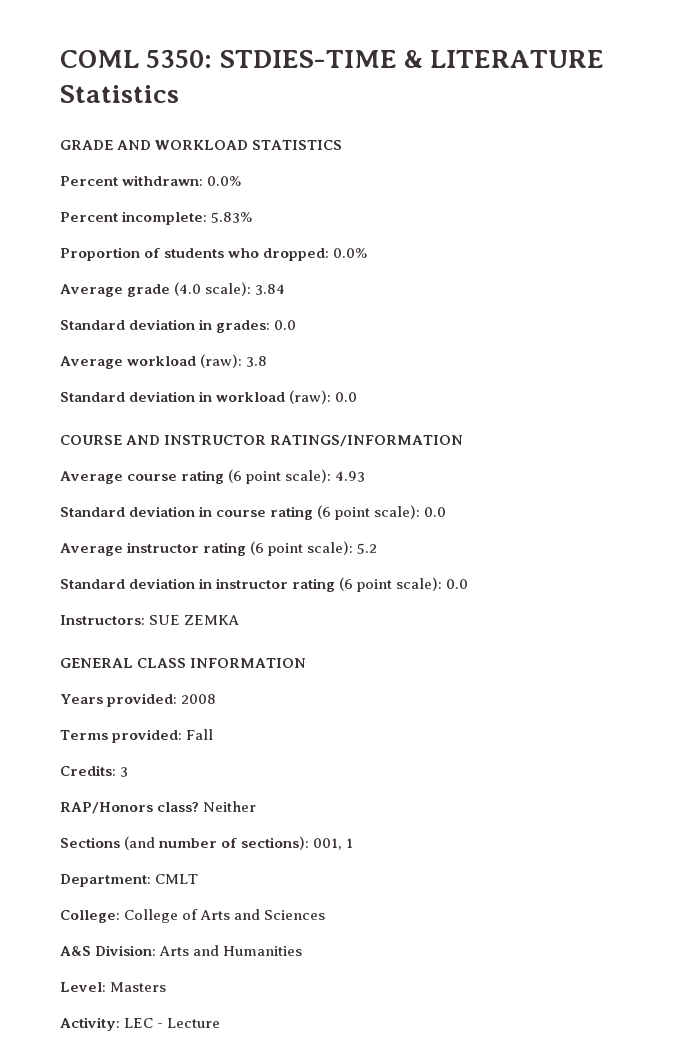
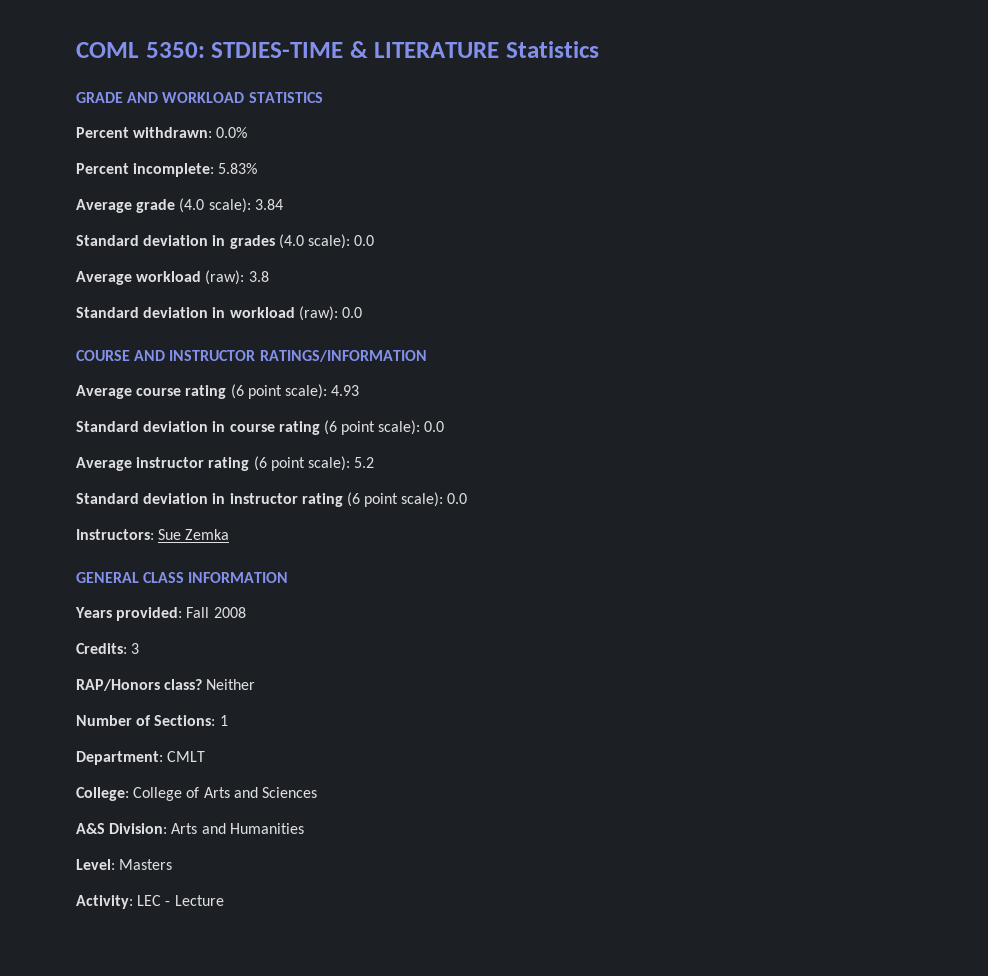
[60,247,368,261] // Proportion of students who dropped: 0.0% -> (258, 168) none
[216,320,271,333] grades: -> [229,234,350,249] grades (4.0 scale):
[149,615,240,625] SUE ZEMKA -> [158,529,230,540] Sue Zemka
(178, 700) none -> [186,607,210,618] Fall
[60,729,214,743] // Terms provided: Fall -> (246, 612) none
[60,836,343,850] Sections (and number of sections): 001, -> [76,715,216,726] Number of Sections:

